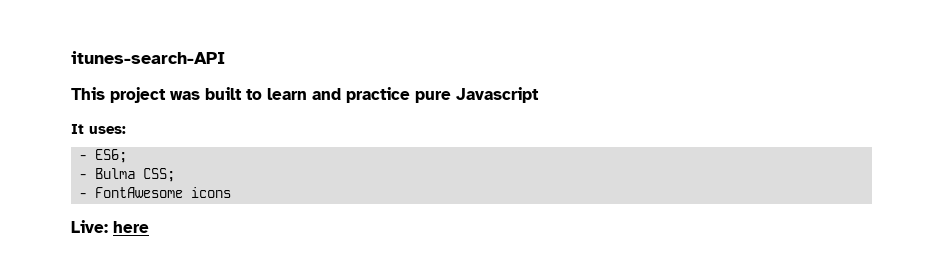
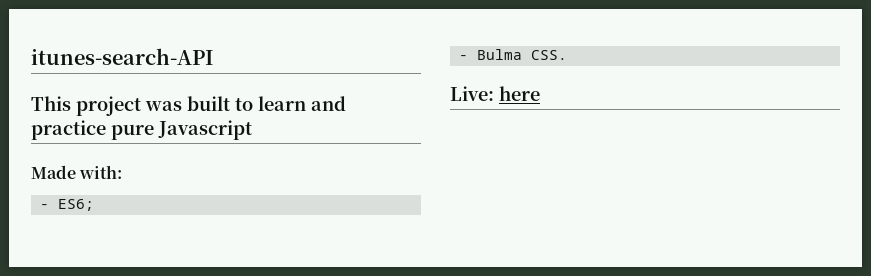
[71,124,126,134] It uses: -> [31,165,123,179] Made with:
[143,168,176,182] [79,187,232,198] CSS; // - FontAwesome icons -> [530,50,567,60] CSS.

